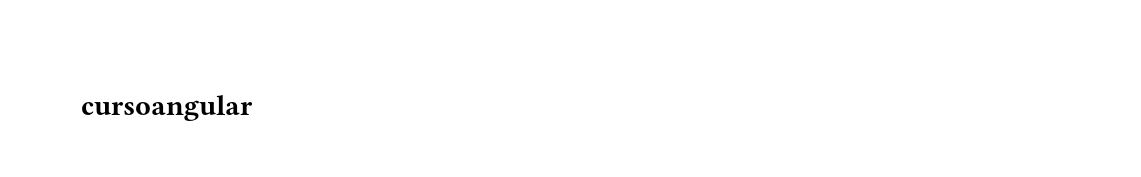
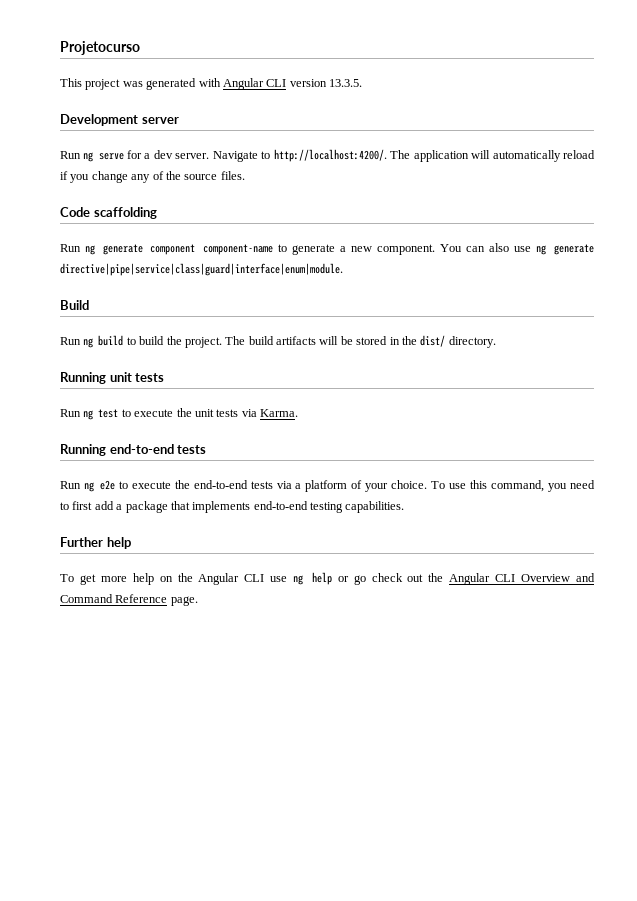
[81,95,253,121] cursoangular -> [60,41,140,55] [60,78,362,90] [60,114,179,126] [60,149,595,162] [60,171,245,183] [60,207,157,219] [60,243,594,255] [60,263,343,276] [60,300,89,310] [60,335,496,348] [60,372,165,384] [60,408,298,420] [60,444,207,456] [60,480,595,492] [60,501,405,513] [60,537,131,549] [60,572,595,585] [60,594,198,606] Projetocurso // This project was generated with Angular CLI version 13.3.5. // Development server // Run ng serve for a dev server. Navigate to http://localhost:4200/. The application will automatically reload if you change any of the source files. // Code scaffolding // Run ng generate component component-name to generate a new component. You can also use ng generate directive|pipe|service|class|guard|interface|enum|module. // Build // Run ng build to build the project. The build artifacts will be stored in the dist/ directory. // Running unit tests // Run ng test to execute the unit tests via Karma. // Running end-to-end tests // Run ng e2e to execute the end-to-end tests via a platform of your choice. To use this command, you need to first add a package that implements end-to-end testing capabilities. // Further help // To get more help on the Angular CLI use ng help or go check out the Angular CLI Overview and Command Reference page.

